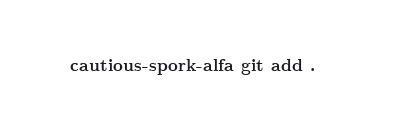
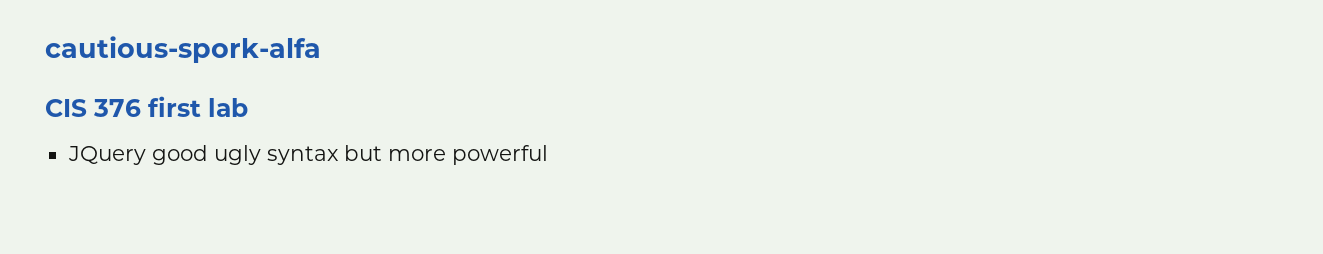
[241,59,315,75] git add . -> [45,96,248,117] [67,145,548,165] // CIS 376 first lab // JQuery good ugly syntax but more powerful

